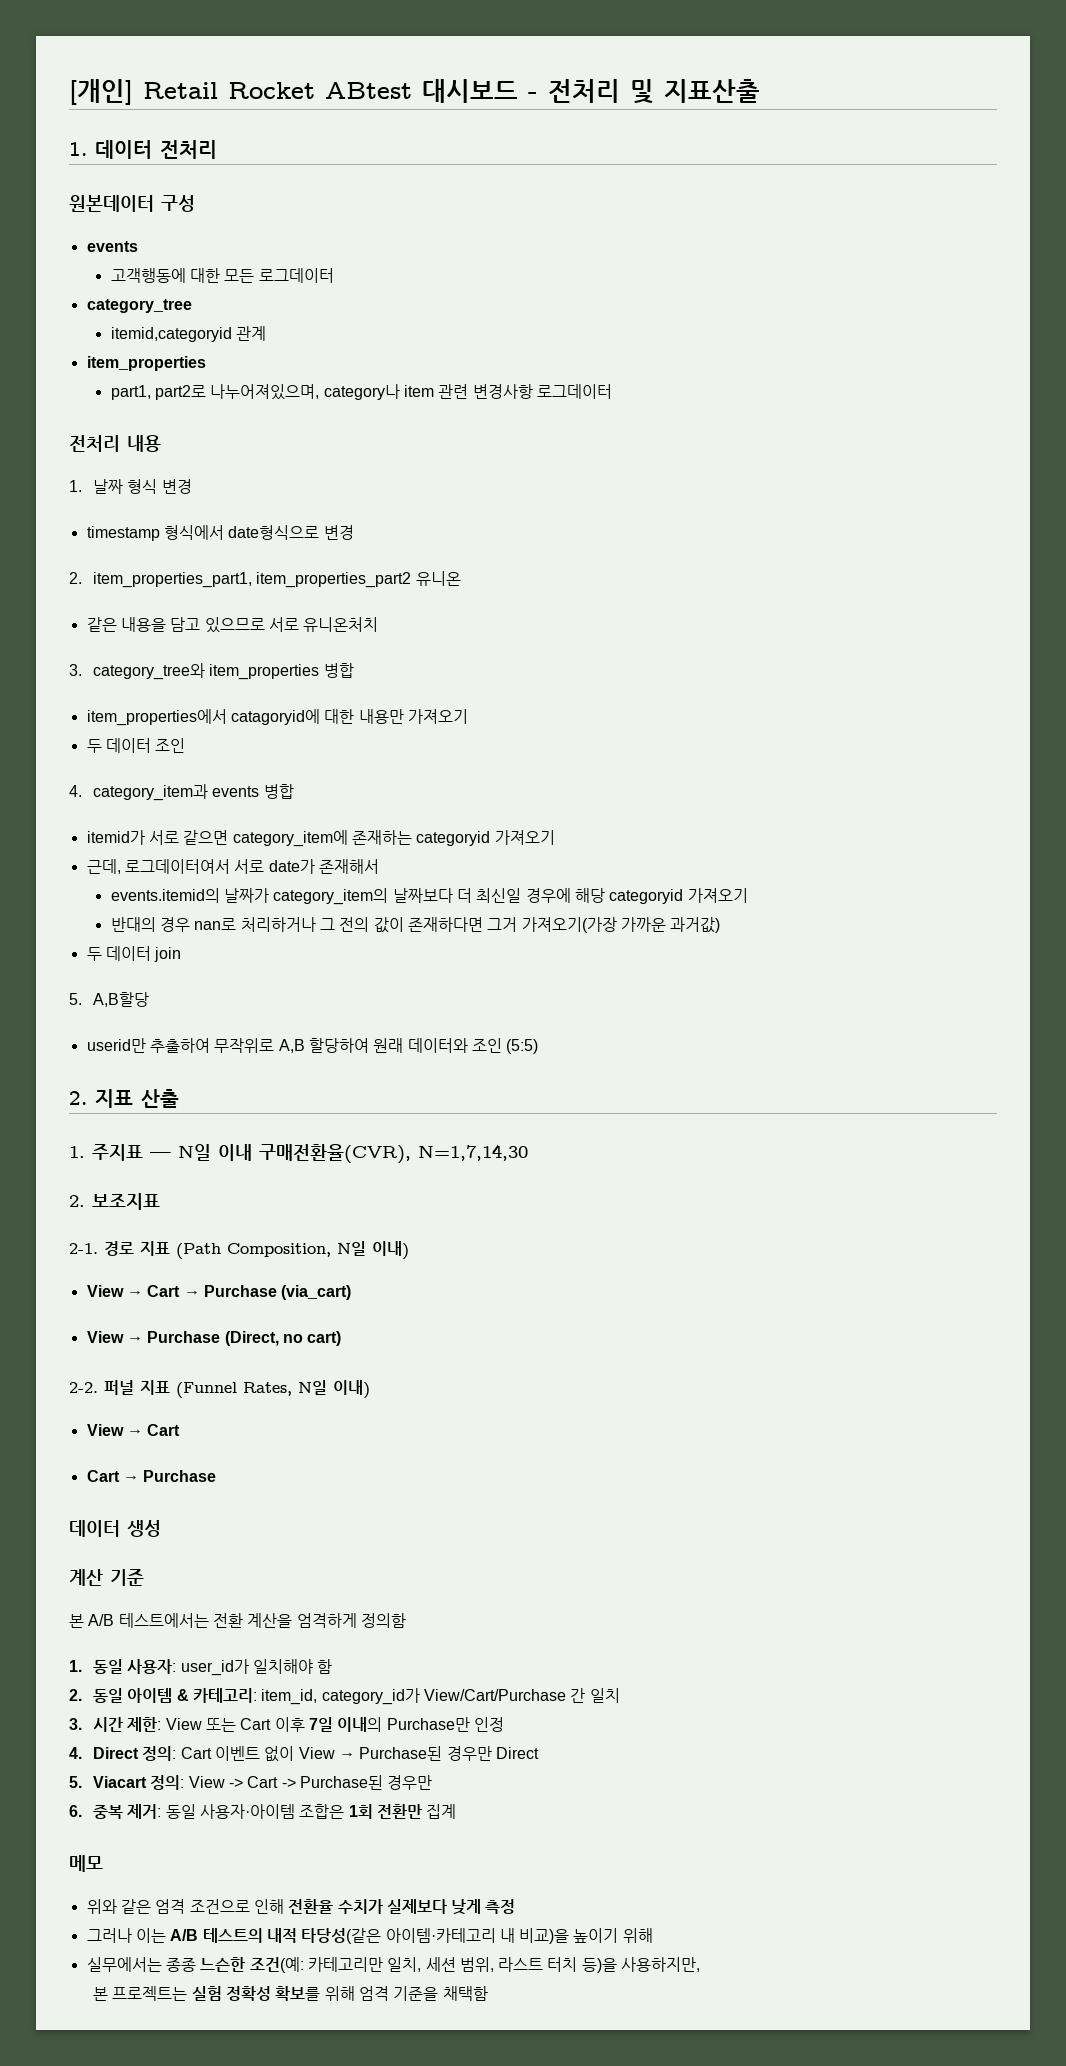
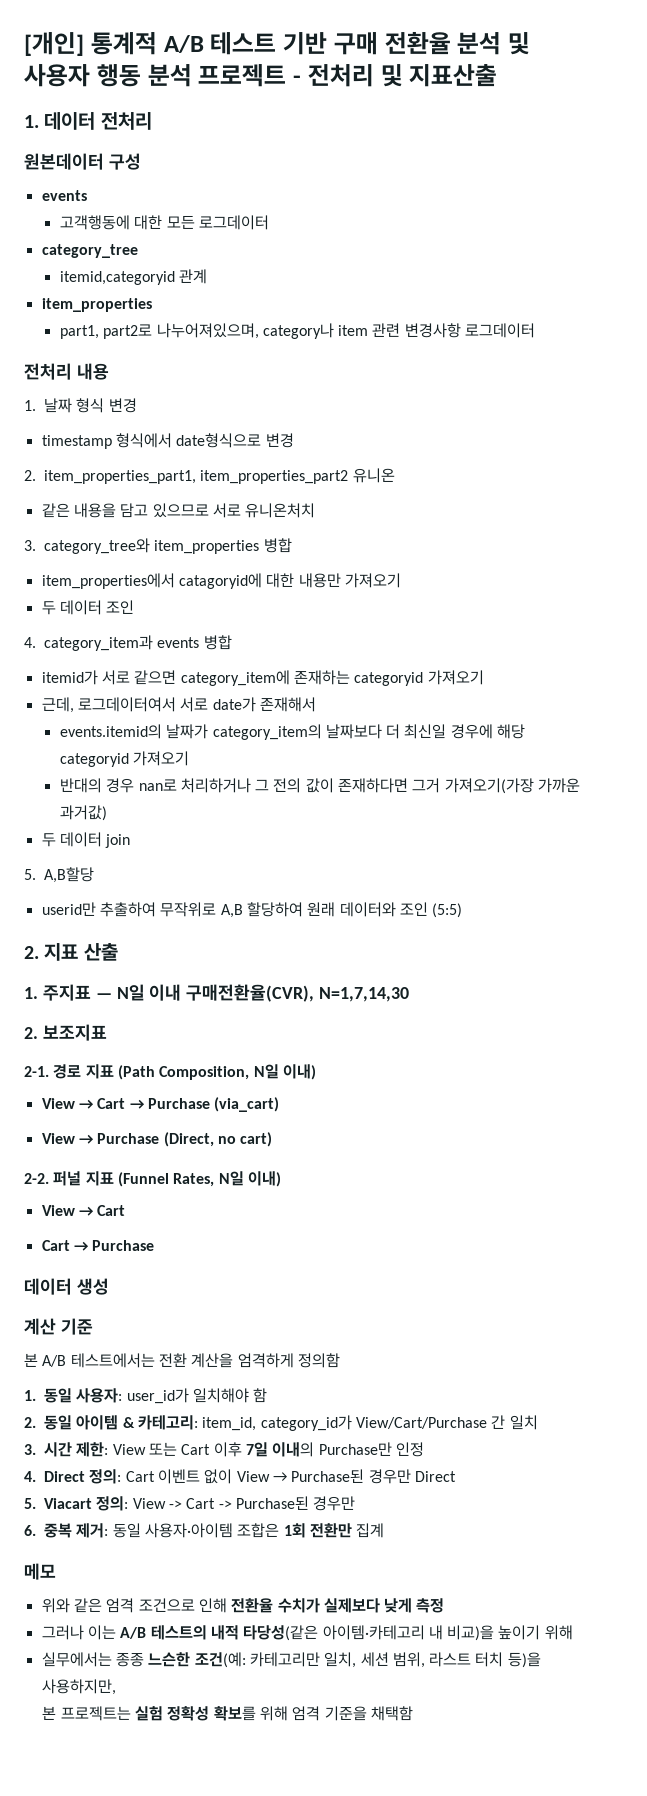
[143,79,518,103] Retail Rocket ABtest 대시보드 -> [90,31,530,55] [24,64,287,87] 통계적 A/B 테스트 기반 구매 전환율 분석 및 사용자 행동 분석 프로젝트

